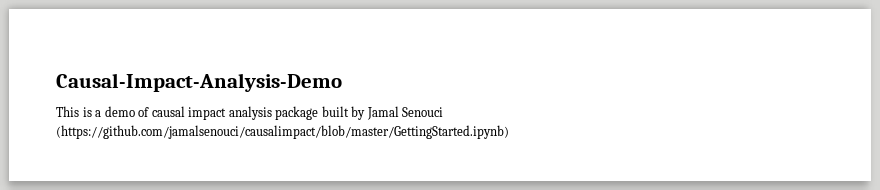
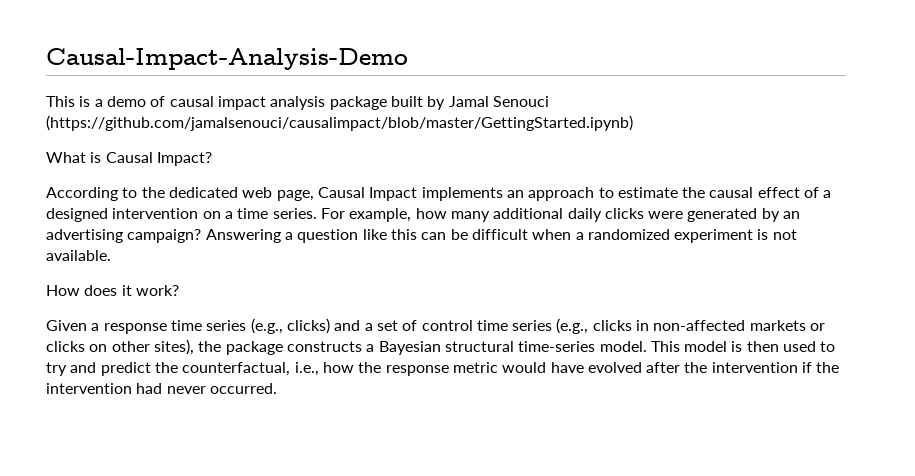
(509, 132) none -> [46,152,212,166] [46,187,832,201] [46,208,801,222] [46,229,797,243] [46,250,111,261] [46,285,179,296] [46,318,826,334] [46,339,836,355] [46,362,840,376] [46,383,277,394] // What is Causal Impact? // According to the dedicated web page, Causal Impact implements an approach to estimate the causal effect of a designed intervention on a time series. For example, how many additional daily clicks were generated by an advertising campaign? Answering a question like this can be difficult when a randomized experiment is not available. // How does it work? // Given a response time series (e.g., clicks) and a set of control time series (e.g., clicks in non-affected markets or clicks on other sites), the package constructs a Bayesian structural time-series model. This model is then used to try and predict the counterfactual, i.e., how the response metric would have evolved after the intervention if the intervention had never occurred.

